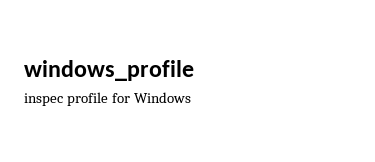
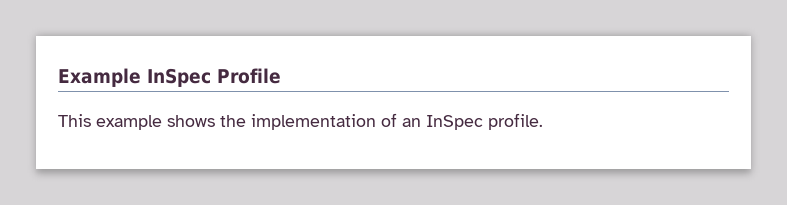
[24,60,194,81] [24,92,191,106] windows_profile // inspec profile for Windows -> [58,68,281,87] [58,113,543,130] Example InSpec Profile // This example shows the implementation of an InSpec profile.

